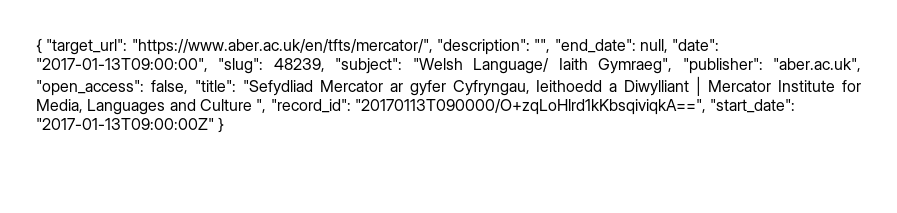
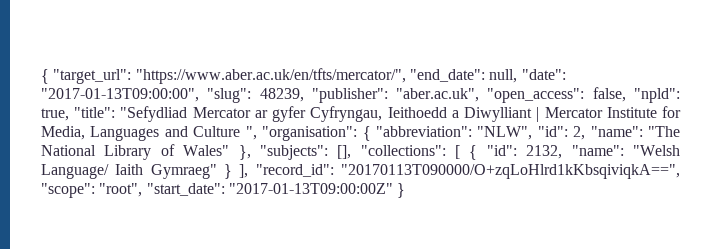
[436,39,551,55] "description": "", -> (406, 76) none
[335,58,673,74] "subject": "Welsh Language/ Iaith Gymraeg", -> (304, 95) none
(188, 87) none -> [634,88,680,103] [41,108,69,121] "npld": true,
[270,99,706,115] "record_id": "20170113T090000/O+zqLoHlrd1kKbsqiviqkA==", -> [262,126,680,141] [41,144,680,160] [41,164,680,179] [41,183,143,198] "organisation": { "abbreviation": "NLW", "id": 2, "name": "The National Library of Wales" }, "subjects": [], "collections": [ { "id": 2132, "name": "Welsh Language/ Iaith Gymraeg" } ], "record_id": "20170113T090000/O+zqLoHlrd1kKbsqiviqkA==", "scope": "root",

